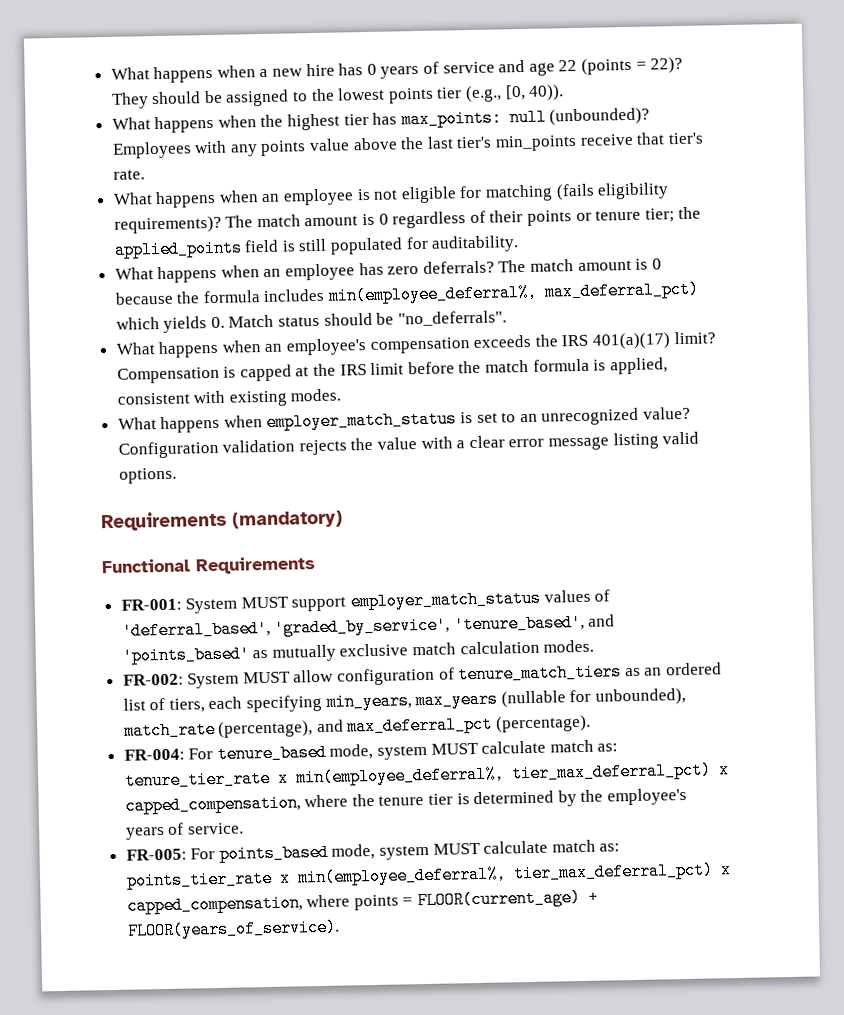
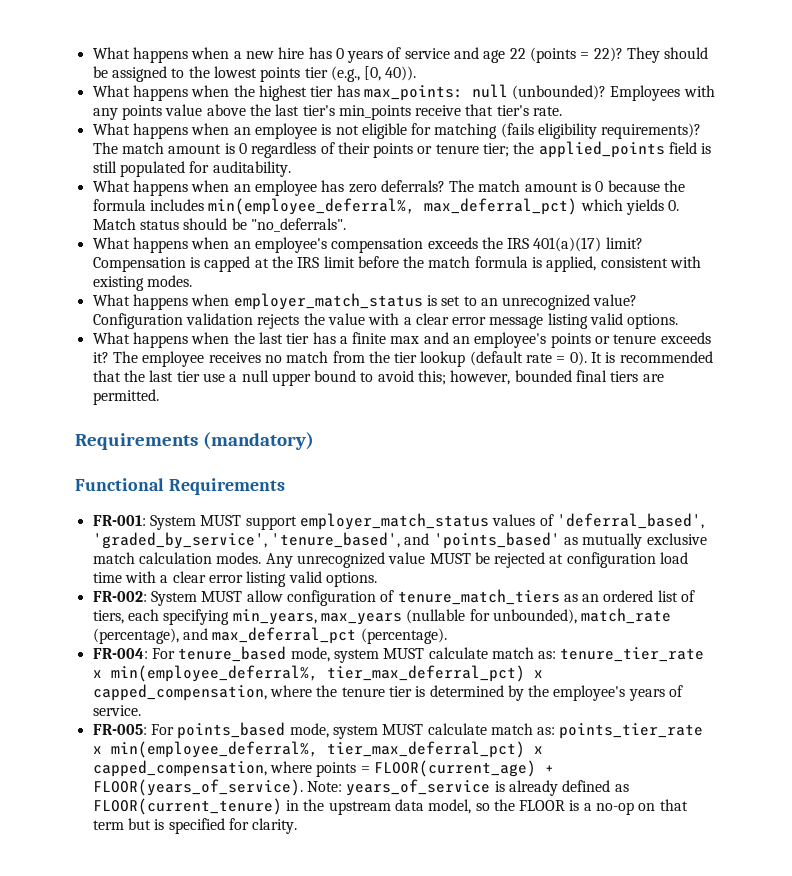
(177, 475) none -> [92,332,711,348] [92,351,713,367] [92,370,664,386] [92,389,159,405] // What happens when the last tier has a finite max and an employee's points or tenure exceeds it? The employee receives no match from the tier lookup (default rate = 0). It is recommended that the last tier use a null upper bound to avoid this; however, bounded final tiers are permitted.
(595, 646) none -> [265,552,689,568] [92,571,377,587] Any unrecognized value MUST be rejected at configuration load time with a clear error listing valid options.
(340, 929) none -> [306,779,629,796] [92,798,688,815] [92,818,298,834] Note: years_of_service is already defined as FLOOR(current_tenure) in the upstream data model, so the FLOOR is a no-op on that term but is specified for clarity.

